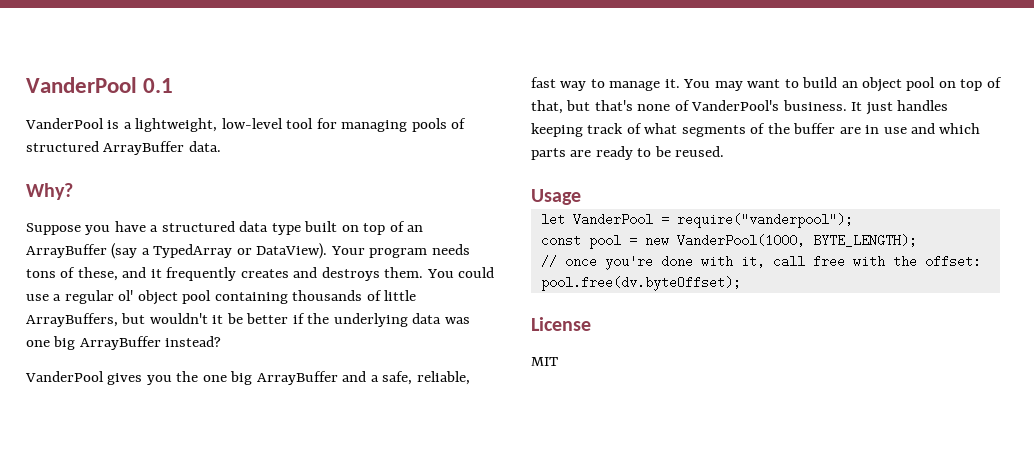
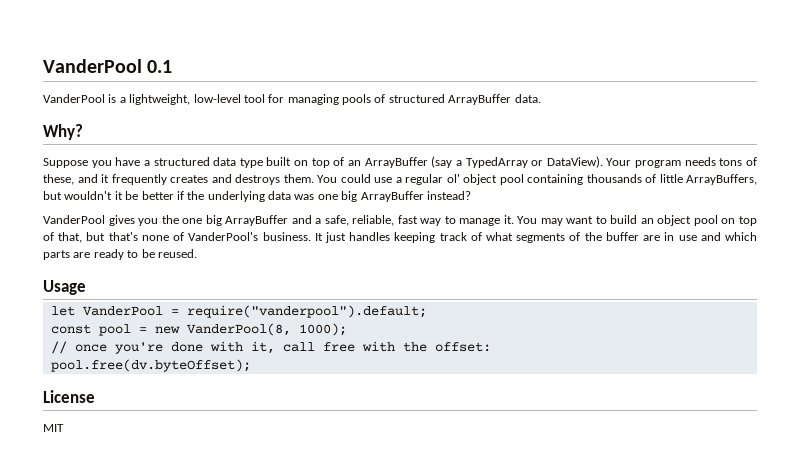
[676,213,853,228] require("vanderpool"); -> [186,305,427,318] require("vanderpool").default;
[676,234,917,247] VanderPool(1000, BYTE_LENGTH); -> [186,323,347,336] VanderPool(8, 1000);

